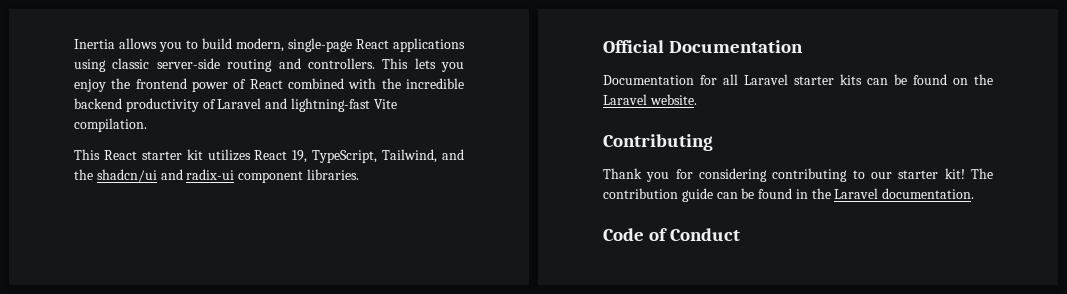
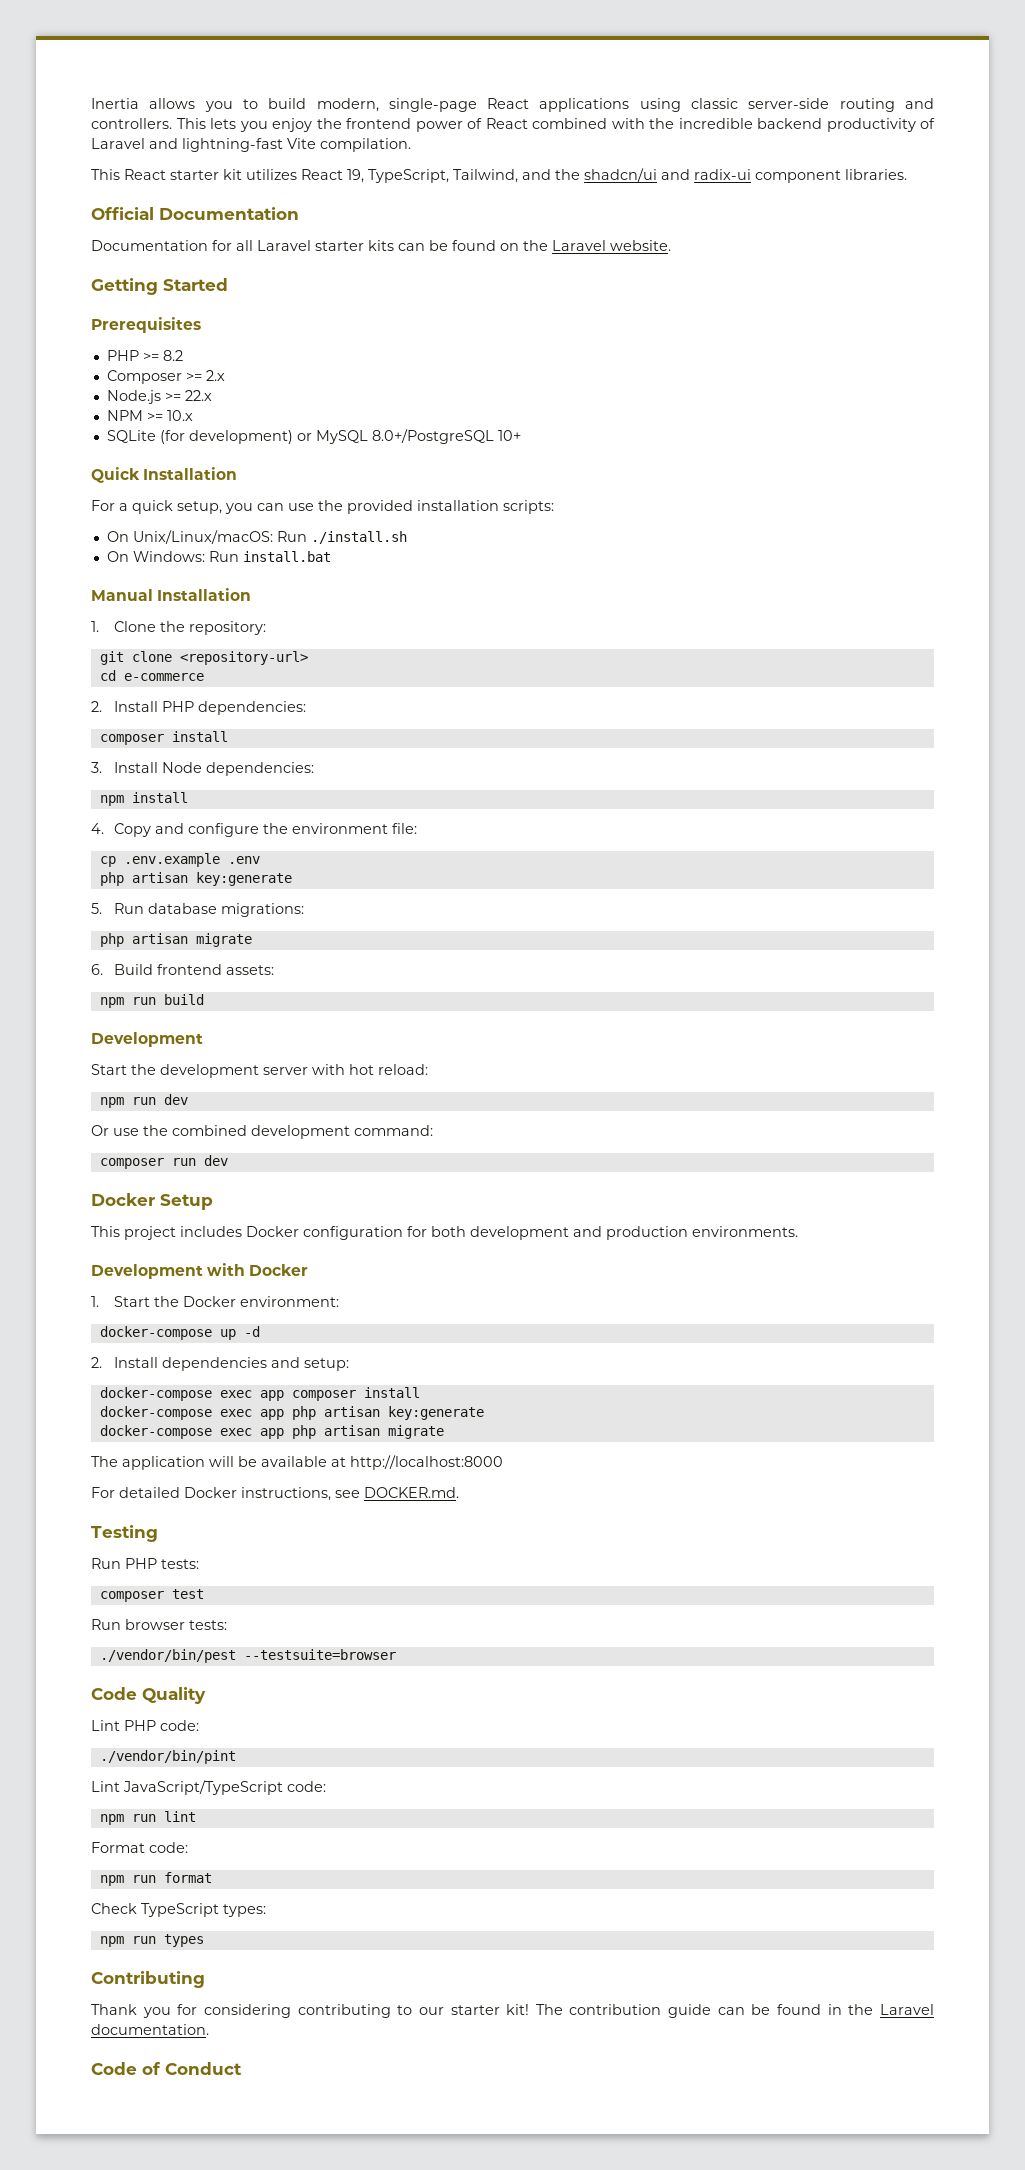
(697, 99) none -> [91,278,228,295] [91,317,201,333] [106,350,183,361] [106,370,225,384] [106,390,212,404] [106,410,193,421] [106,429,521,444] [91,467,238,483] [91,500,554,514] [106,530,407,544] [106,551,331,562] [91,588,252,601] [91,621,267,635] [99,651,308,665] [99,670,204,681] [91,701,307,715] [99,731,228,745] [91,762,315,776] [99,792,188,806] [91,823,418,837] [99,853,260,867] [99,872,292,886] [91,903,305,917] [99,933,252,947] [91,964,275,975] [99,994,204,1008] [91,1032,203,1047] [91,1064,428,1078] [99,1094,188,1108] [91,1125,433,1139] [99,1155,228,1169] [91,1193,213,1210] [91,1226,798,1240] [91,1263,309,1279] [91,1296,340,1307] [99,1326,260,1340] [91,1357,350,1371] [99,1387,420,1401] [99,1406,484,1420] [99,1425,444,1439] [91,1455,503,1470] [91,1487,459,1501] [91,1525,158,1542] [91,1558,199,1569] [99,1589,204,1602] [91,1619,227,1630] [99,1649,396,1663] [91,1687,206,1704] [91,1720,199,1731] [99,1750,236,1764] [91,1780,326,1795] [99,1811,196,1825] [91,1842,188,1853] [99,1872,212,1886] [91,1903,266,1917] [99,1934,204,1947] // Getting Started // Prerequisites // PHP >= 8.2 // Composer >= 2.x // Node.js >= 22.x // NPM >= 10.x // SQLite (for development) or MySQL 8.0+/PostgreSQL 10+ // Quick Installation // For a quick setup, you can use the provided installation scripts: // On Unix/Linux/macOS: Run ./install.sh // On Windows: Run install.bat // Manual Installation // 1. Clone the repository: // git clone <repository-url> // cd e-commerce // 2. Install PHP dependencies: // composer install // 3. Install Node dependencies: // npm install // 4. Copy and configure the environment file: // cp .env.example .env // php artisan key:generate // 5. Run database migrations: // php artisan migrate // 6. Build frontend assets: // npm run build // Development // Start the development server with hot reload: // npm run dev // Or use the combined development command: // composer run dev // Docker Setup // This project includes Docker configuration for both development and production environments. // Development with Docker // 1. Start the Docker environment: // docker-compose up -d // 2. Install dependencies and setup: // docker-compose exec app composer install // docker-compose exec app php artisan key:generate // docker-compose exec app php artisan migrate // The application will be available at http://localhost:8000 // For detailed Docker instructions, see DOCKER.md. // Testing // Run PHP tests: // composer test // Run browser tests: // ./vendor/bin/pest --testsuite=browser // Code Quality // Lint PHP code: // ./vendor/bin/pint // Lint JavaScript/TypeScript code: // npm run lint // Format code: // npm run format // Check TypeScript types: // npm run types

